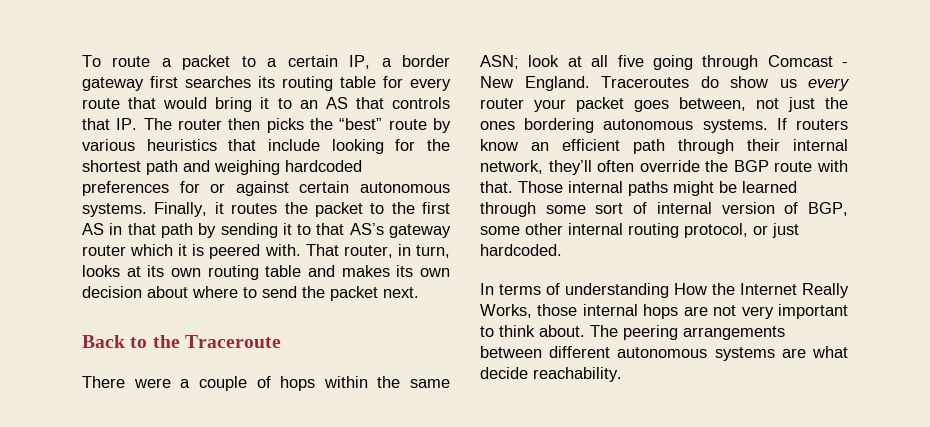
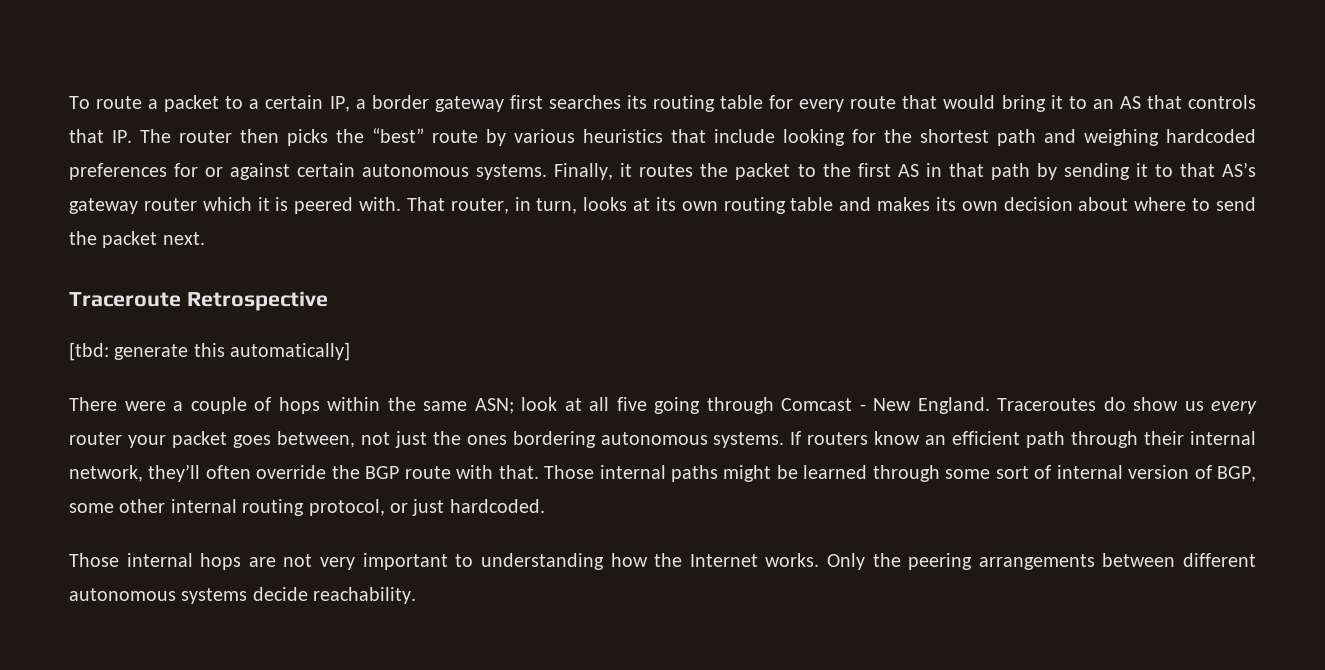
[82,335,281,348] Back to the Traceroute -> [69,291,328,311] [69,342,351,361] Traceroute Retrospective // [tbd: generate this automatically]
[480,283,849,298] [480,304,578,318] In terms of understanding How the Internet Really Works, those -> [69,553,119,567] Those
[499,325,618,337] think about. The -> [480,553,901,570] understanding how the Internet works. Only the
[781,346,848,358] are what -> (248, 596) none

